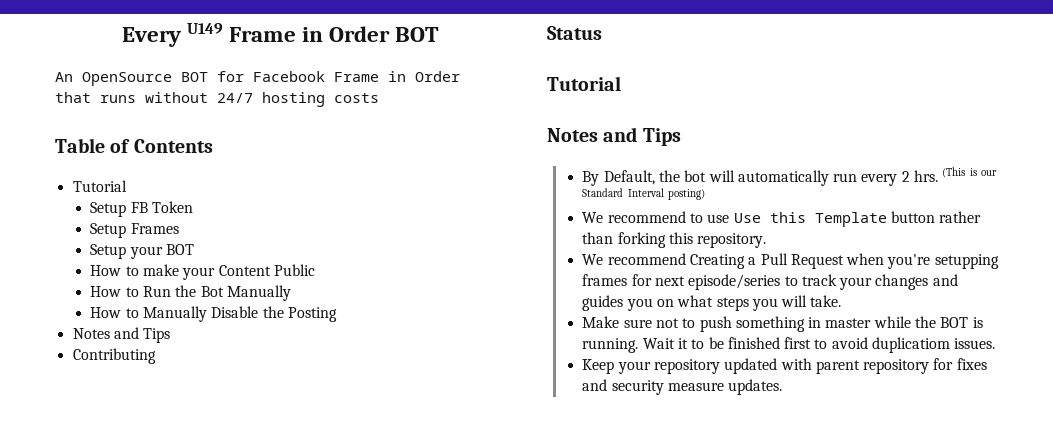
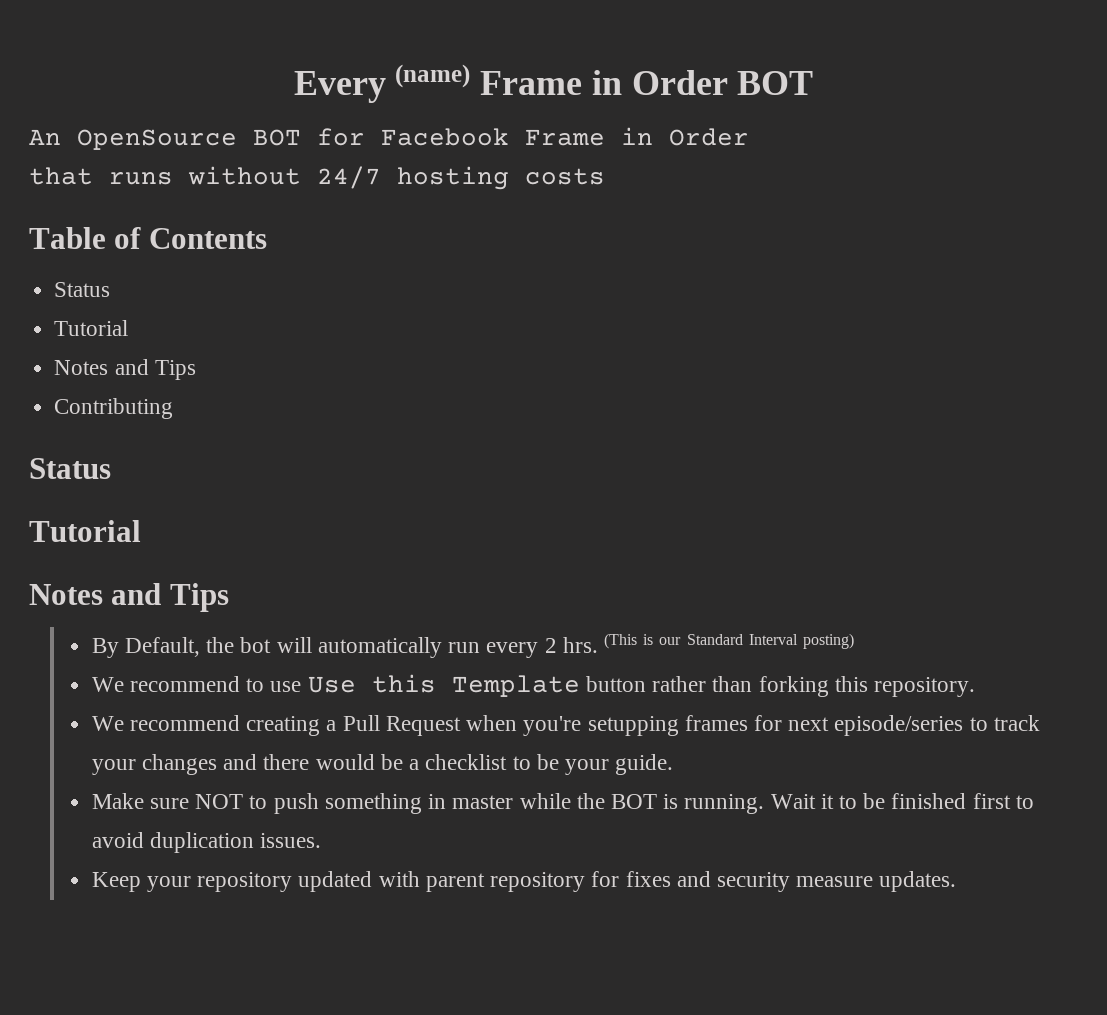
[186,23,223,34] U149 -> [395,64,471,88] (name)
[72,180,127,192] [90,201,193,217] [90,223,179,238] [90,244,194,259] [90,264,315,280] [90,285,291,301] [90,306,337,322] // Tutorial // Setup FB Token // Setup Frames // Setup your BOT // How to make your Content Public // How to Run the Bot Manually // How to Manually Disable the Posting -> [54,282,111,297] [54,320,129,336] // Status // Tutorial
[689,254,745,269] Creating -> [246,716,321,736] creating
[582,295,842,311] guides you on what steps you will take. -> [263,754,674,775] there would be a checklist to be your guide.
[655,318,679,328] not -> [195,794,244,809] NOT
[872,337,951,353] duplicatiom -> [150,832,255,853] duplication

